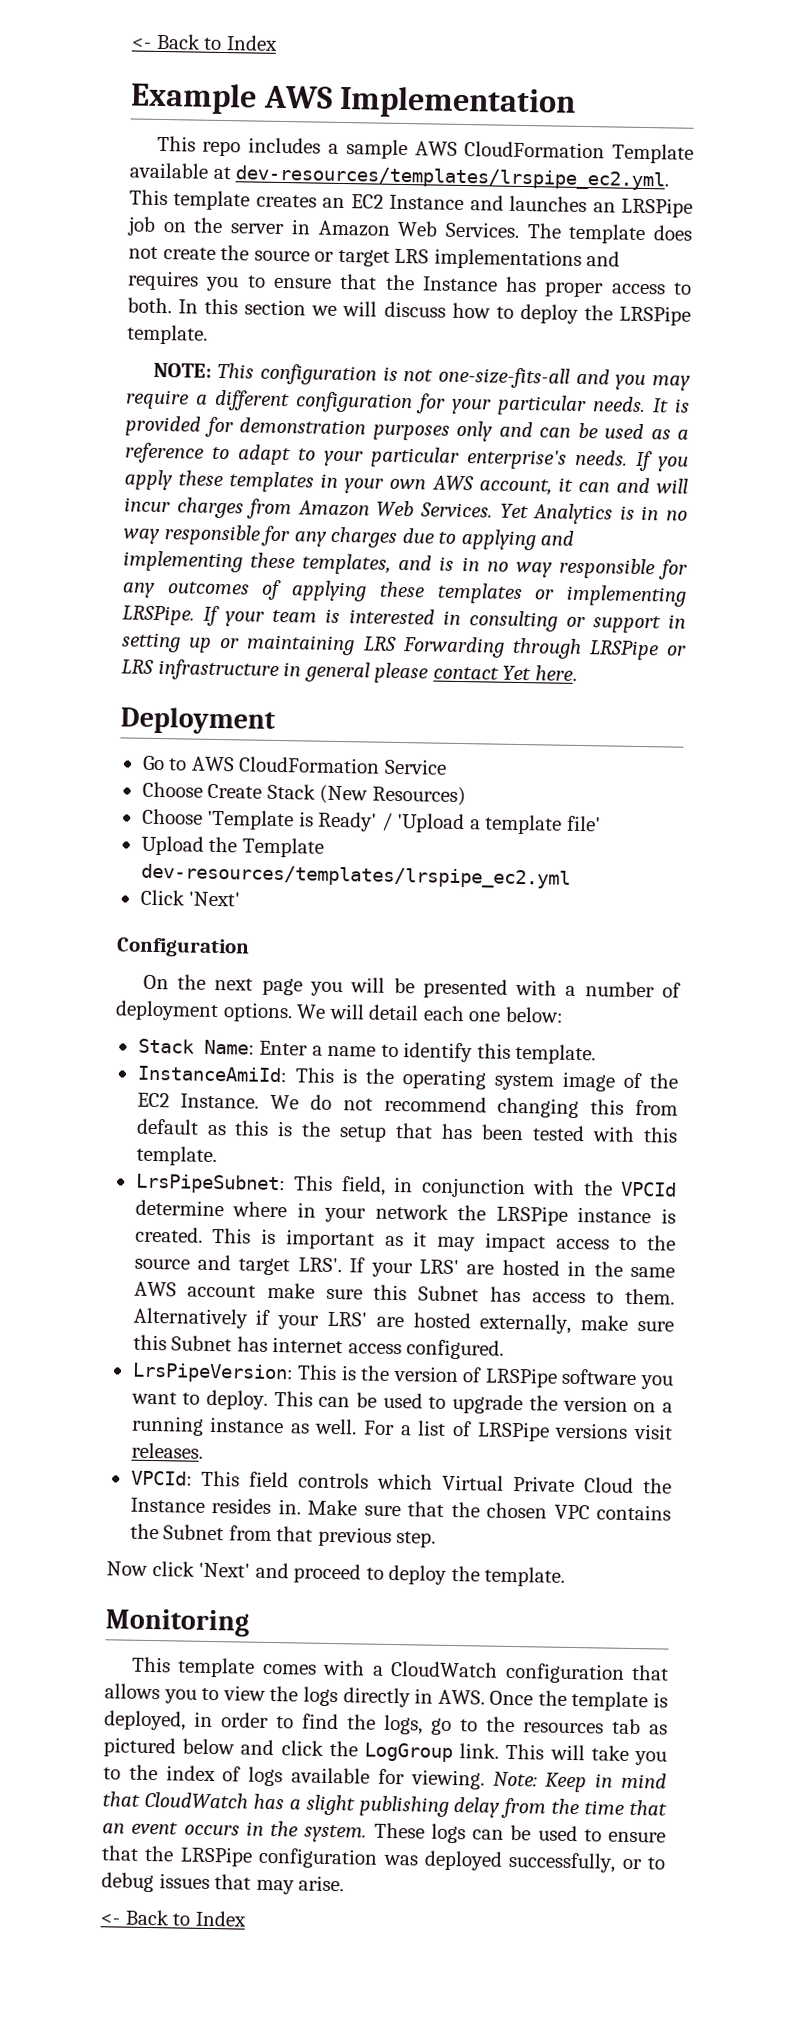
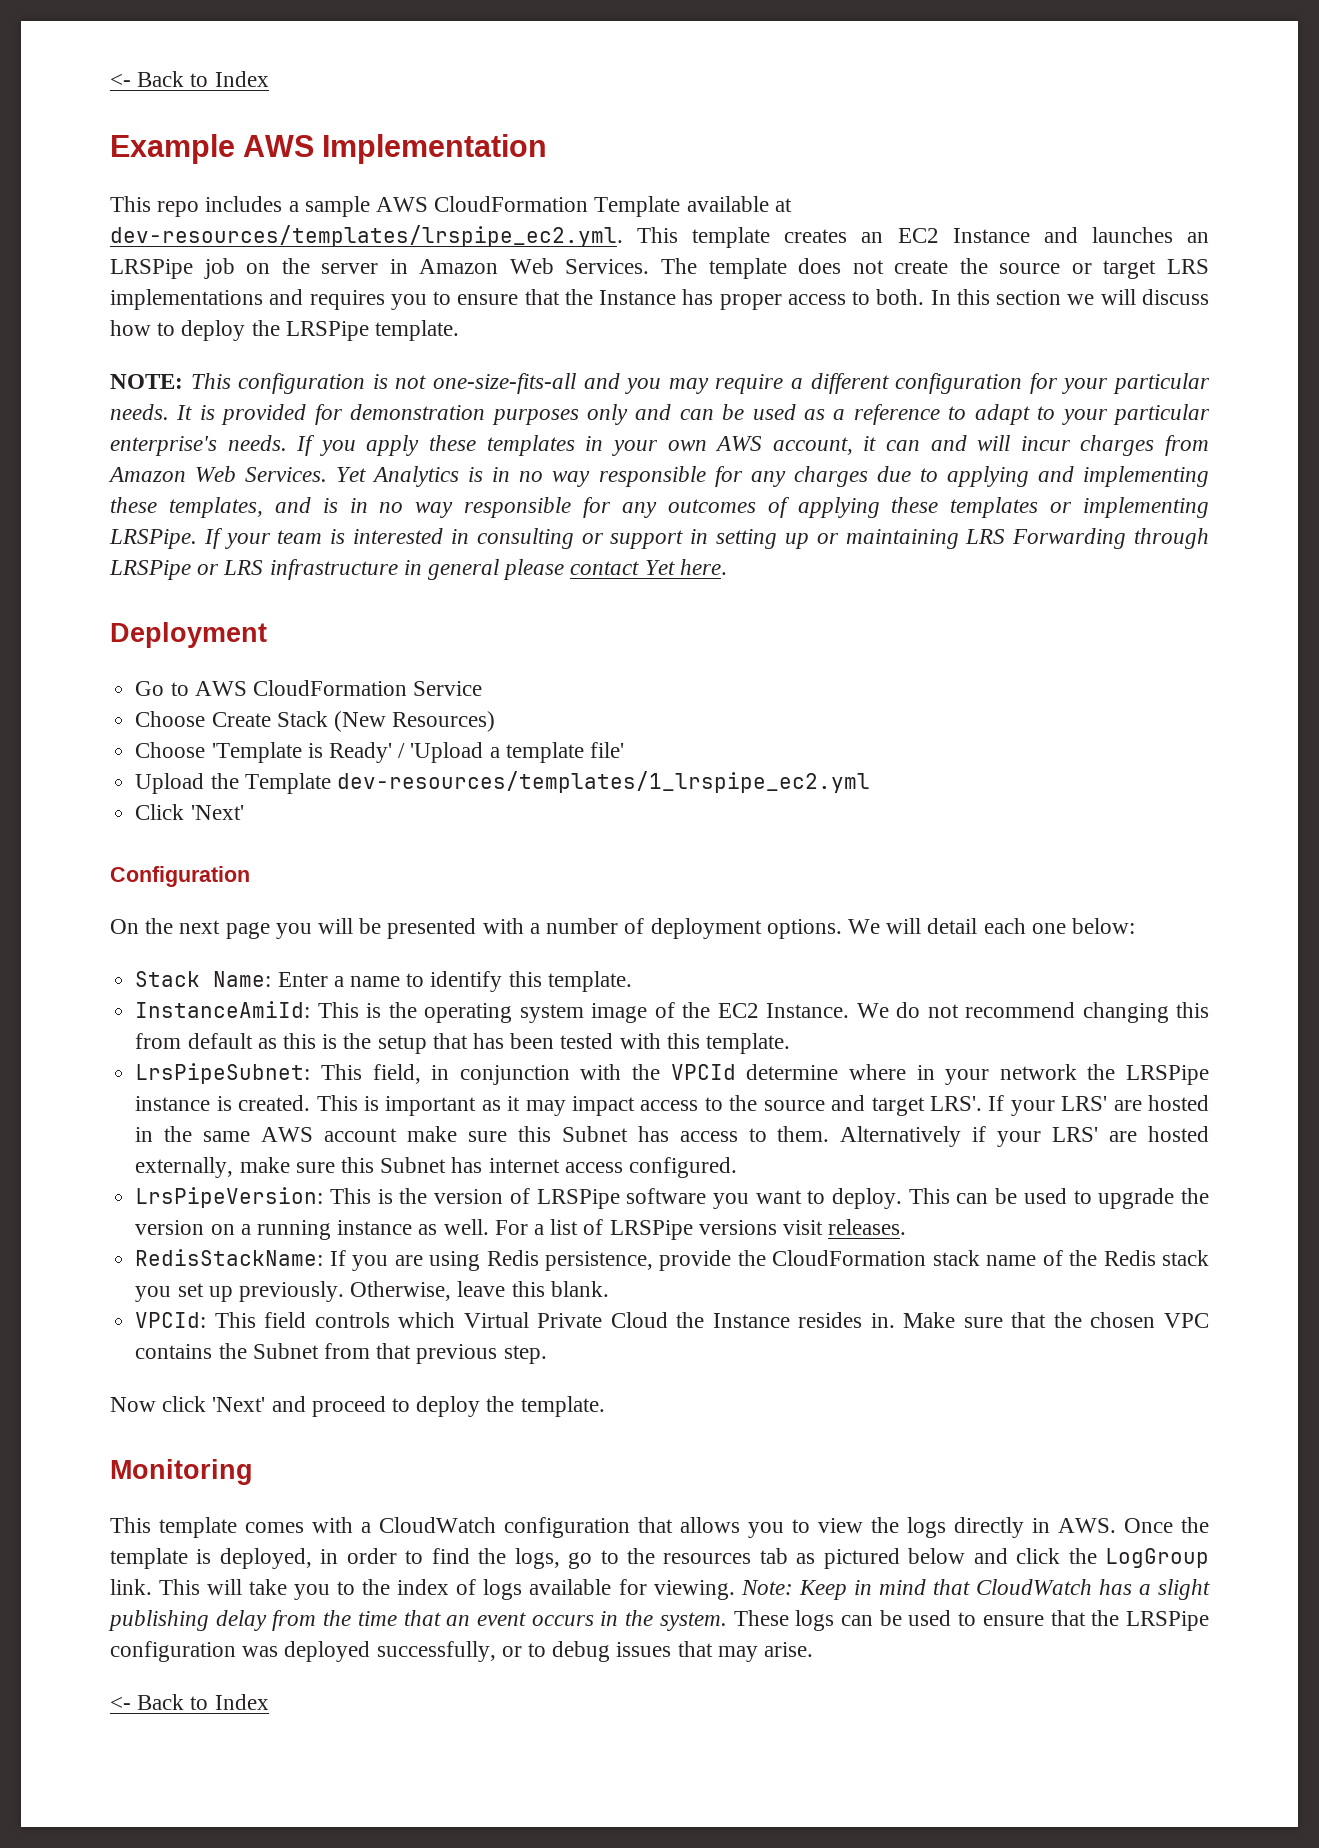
[140,863,571,889] dev-resources/templates/lrspipe_ec2.yml -> [336,771,870,793] dev-resources/templates/1_lrspipe_ec2.yml
(203, 1450) none -> [135,1249,1210,1271] [135,1281,609,1302] // RedisStackName: If you are using Redis persistence, provide the CloudFormation stack name of the Redis stack you set up previously. Otherwise, leave this blank.

